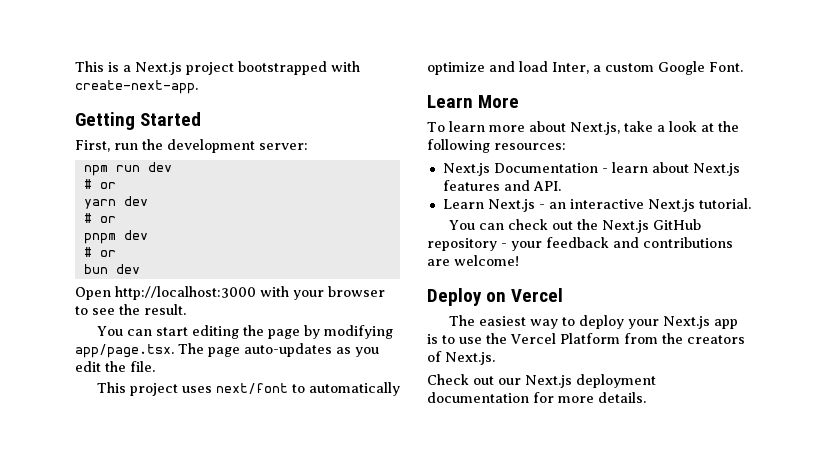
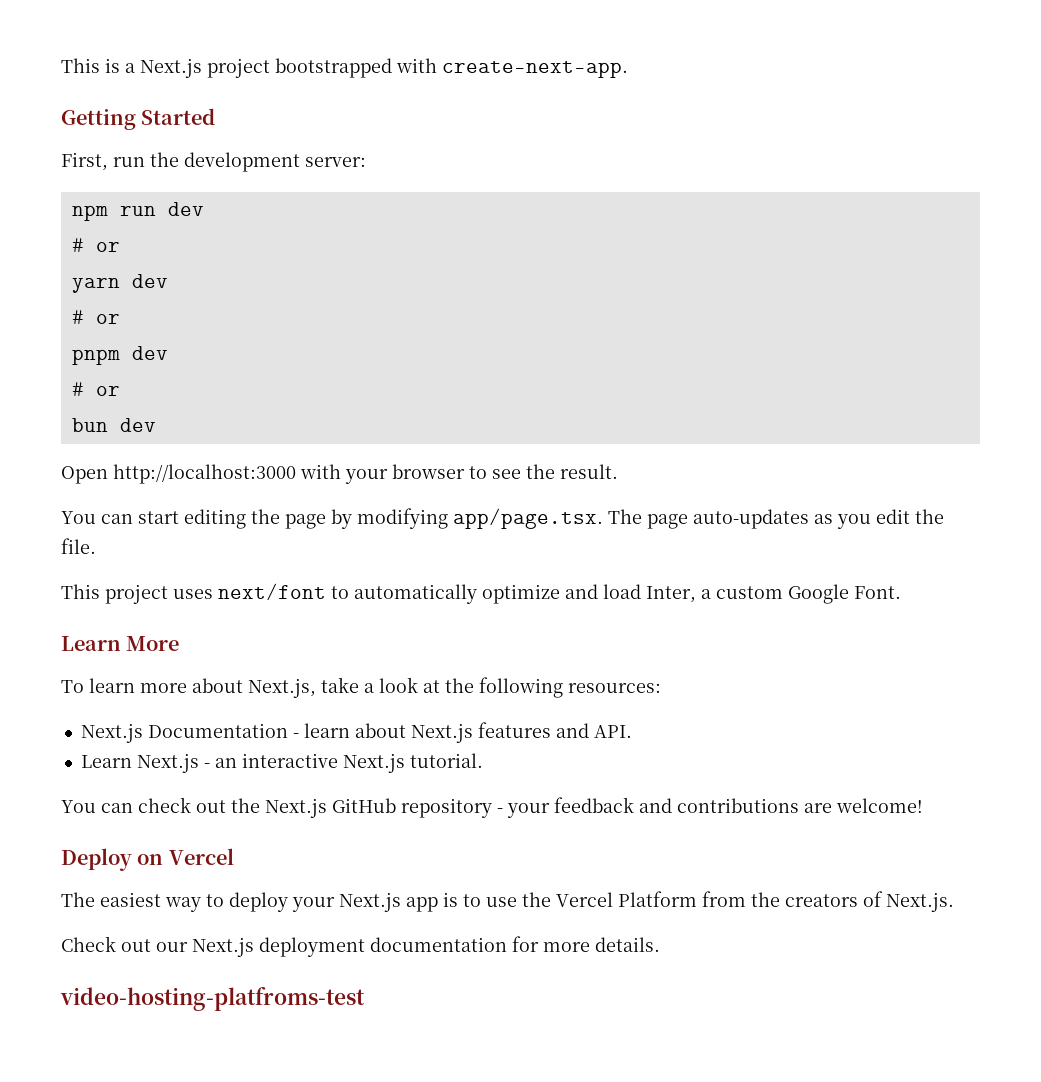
(646, 397) none -> [60,987,365,1011] // video-hosting-platfroms-test

